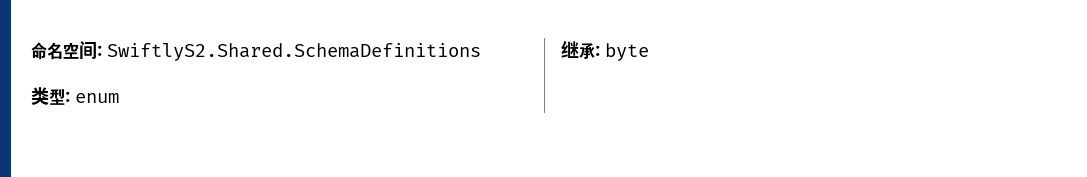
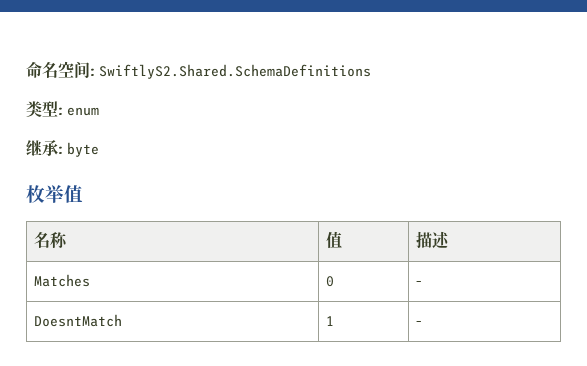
(649, 52) none -> [26,185,83,203] [33,231,68,249] [325,231,342,249] [415,231,449,249] [33,274,90,287] [325,276,334,287] [415,281,422,286] [33,314,122,327] [325,316,334,326] [415,321,422,326] // 枚举值 // 名称 | 值 | 描述 // Matches | 0 | - // DoesntMatch | 1 | -

